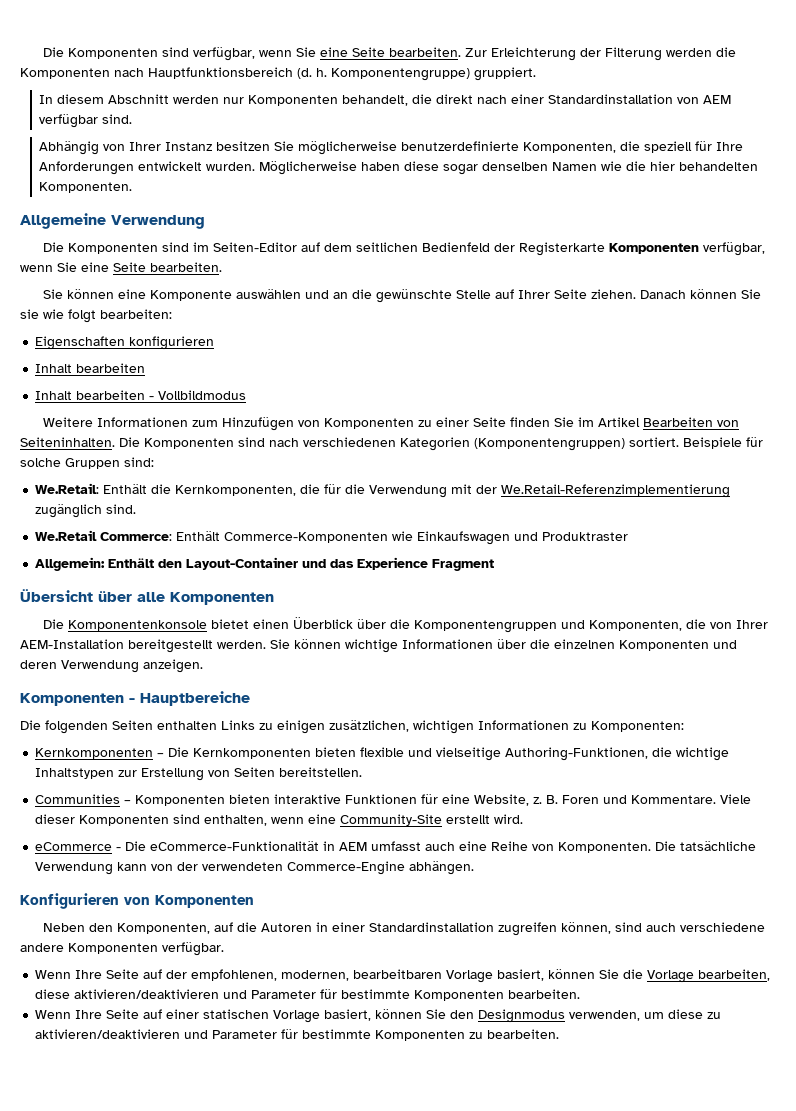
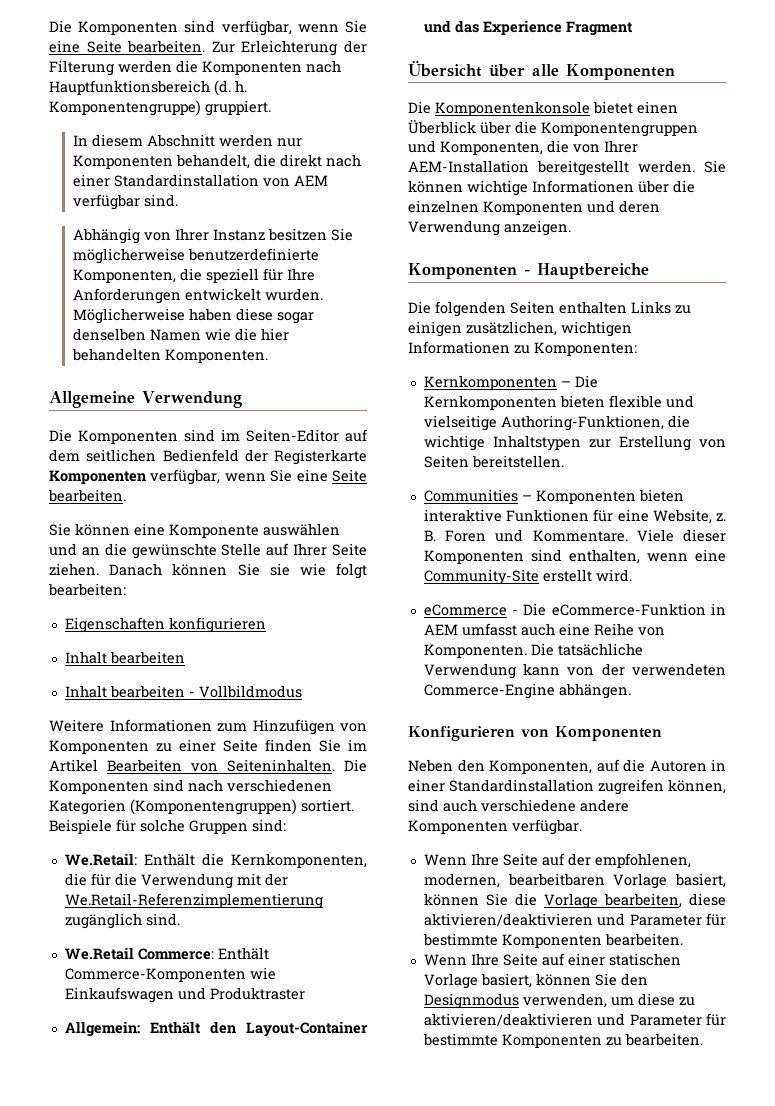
[150,841,320,851] eCommerce-Funktionalität -> [551,603,706,616] eCommerce-Funktion

